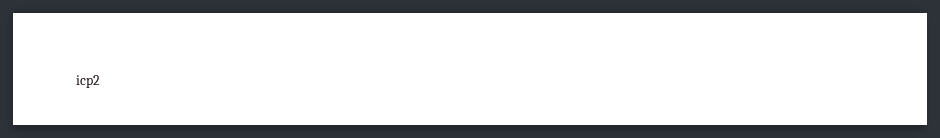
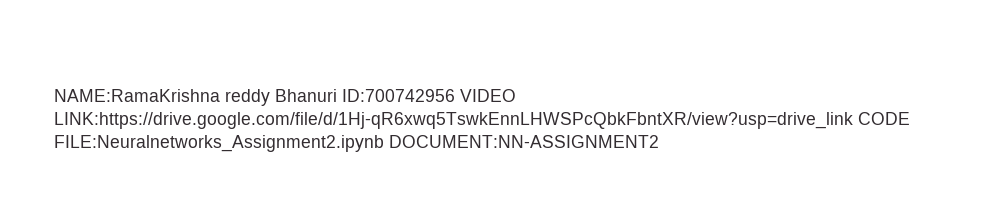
[76,75,100,88] icp2 -> [54,89,516,106] [54,112,910,129] [54,135,659,152] NAME:RamaKrishna reddy Bhanuri ID:700742956 VIDEO LINK:https://drive.google.com/file/d/1Hj-qR6xwq5TswkEnnLHWSPcQbkFbntXR/view?usp=drive_link CODE FILE:Neuralnetworks_Assignment2.ipynb DOCUMENT:NN-ASSIGNMENT2

